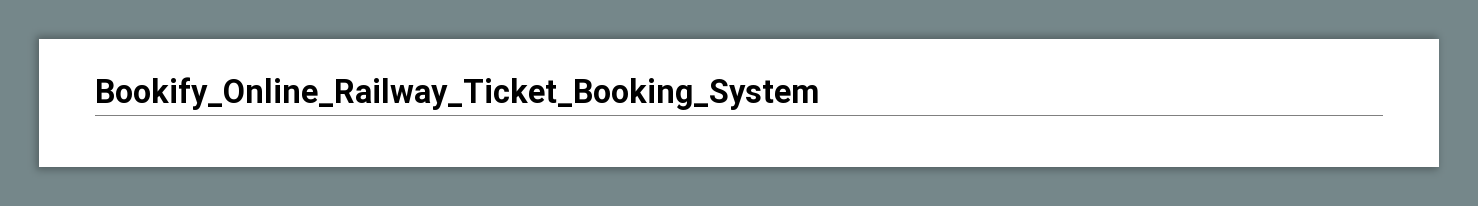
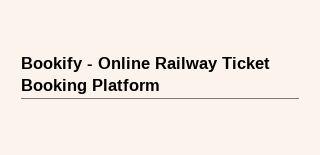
[95,77,819,110] Bookify_Online_Railway_Ticket_Booking_System -> [21,57,270,72] [21,79,160,94] Bookify - Online Railway Ticket Booking Platform

